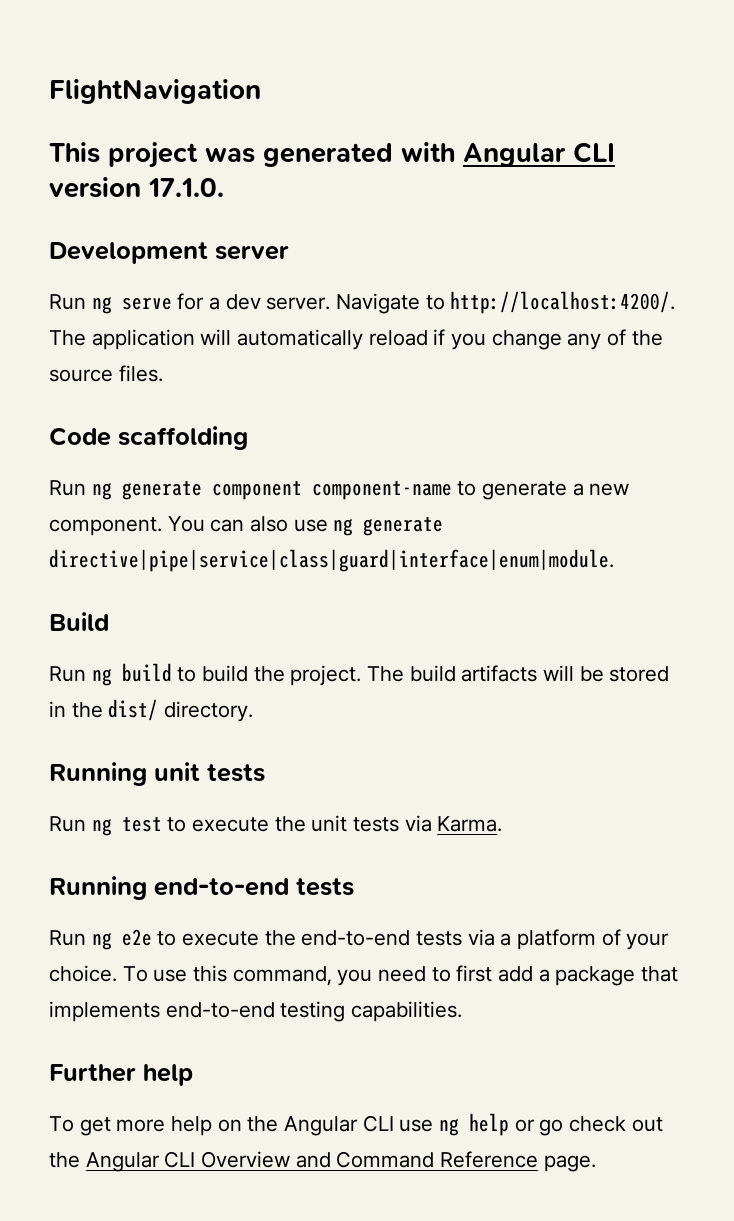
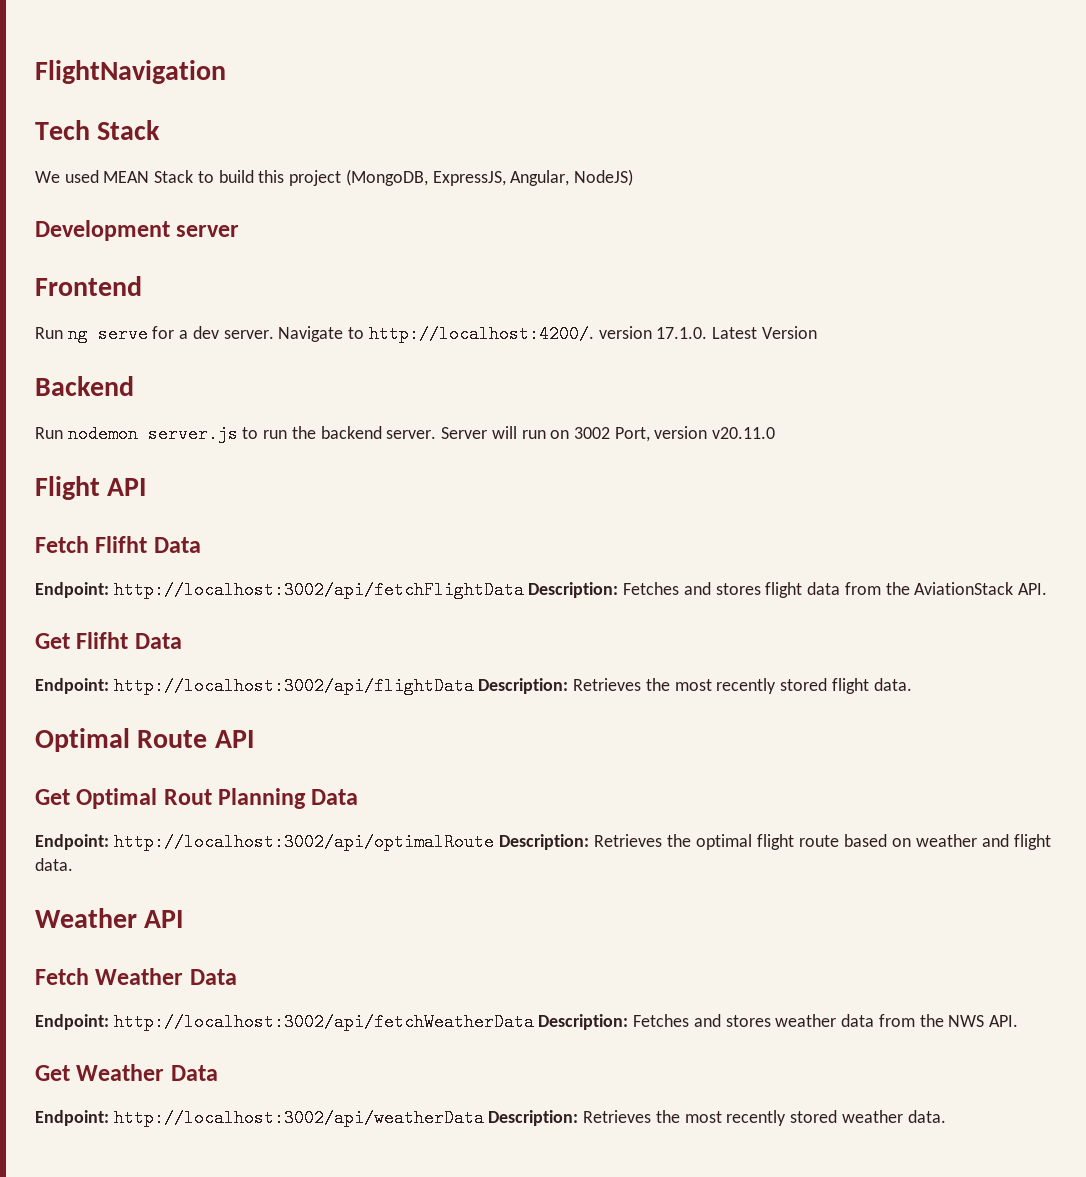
[49,142,615,168] [49,177,224,198] This project was generated with Angular CLI version 17.1.0. -> [35,120,161,140] [35,169,633,186] Tech Stack // We used MEAN Stack to build this project (MongoDB, ExpressJS, Angular, NodeJS)
(289, 252) none -> [35,276,142,296] // Frontend
[49,329,663,350] [49,365,163,382] [49,426,248,450] [49,480,630,500] [49,516,444,536] [49,549,614,572] [49,612,109,631] [49,663,670,686] [49,699,254,722] [49,762,265,786] [49,815,503,836] [49,876,354,900] [49,929,670,950] [49,965,679,986] [49,1001,463,1022] [49,1064,193,1086] [49,1113,663,1136] [49,1151,596,1172] The application will automatically reload if you change any of the source files. // Code scaffolding // Run ng generate component component-name to generate a new component. You can also use ng generate directive|pipe|service|class|guard|interface|enum|module. // Build // Run ng build to build the project. The build artifacts will be stored in the dist/ directory. // Running unit tests // Run ng test to execute the unit tests via Karma. // Running end-to-end tests // Run ng e2e to execute the end-to-end tests via a platform of your choice. To use this command, you need to first add a package that implements end-to-end testing capabilities. // Further help // To get more help on the Angular CLI use ng help or go check out the Angular CLI Overview and Command Reference page. -> [598,326,817,339] [35,376,134,396] [35,425,776,443] [35,476,147,500] [35,536,201,553] [35,581,1047,599] [35,632,182,649] [35,677,912,695] [35,728,254,752] [35,788,359,809] [35,833,1051,851] [35,858,73,871] [35,908,184,928] [35,968,237,985] [35,1013,1018,1031] [35,1064,218,1081] [35,1109,946,1127] version 17.1.0. Latest Version // Backend // Run nodemon server.js to run the backend server. Server will run on 3002 Port, version v20.11.0 // Flight API // Fetch Flifht Data // Endpoint: http://localhost:3002/api/fetchFlightData Description: Fetches and stores flight data from the AviationStack API. // Get Flifht Data // Endpoint: http://localhost:3002/api/flightData Description: Retrieves the most recently stored flight data. // Optimal Route API // Get Optimal Rout Planning Data // Endpoint: http://localhost:3002/api/optimalRoute Description: Retrieves the optimal flight route based on weather and flight data. // Weather API // Fetch Weather Data // Endpoint: http://localhost:3002/api/fetchWeatherData Description: Fetches and stores weather data from the NWS API. // Get Weather Data // Endpoint: http://localhost:3002/api/weatherData Description: Retrieves the most recently stored weather data.

